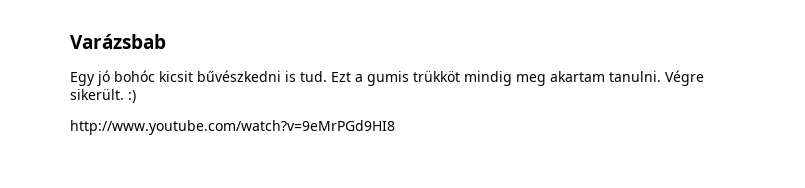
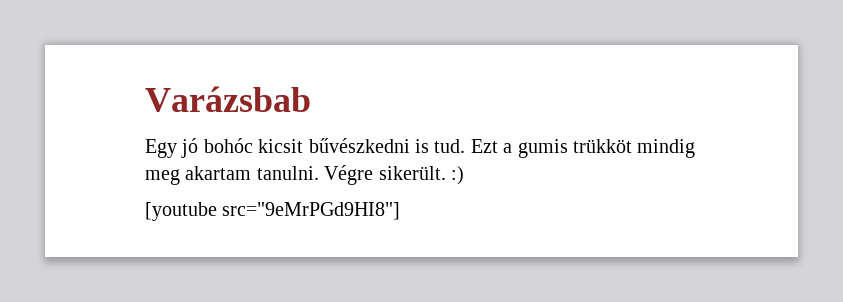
[70,120,395,135] http://www.youtube.com/watch?v=9eMrPGd9HI8 -> [145,202,401,221] [youtube src="9eMrPGd9HI8"]

